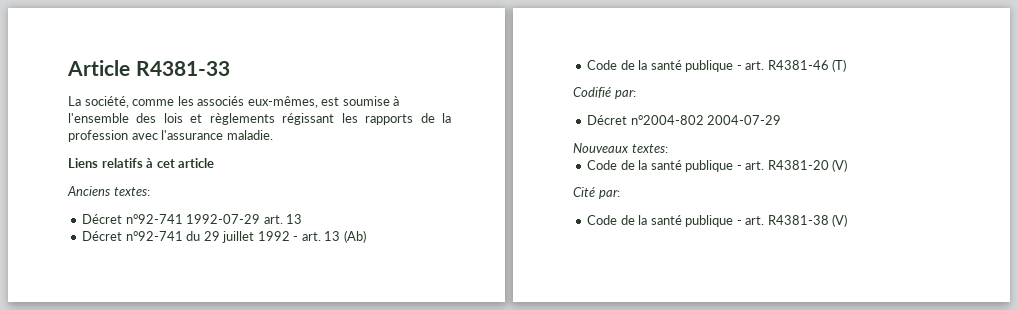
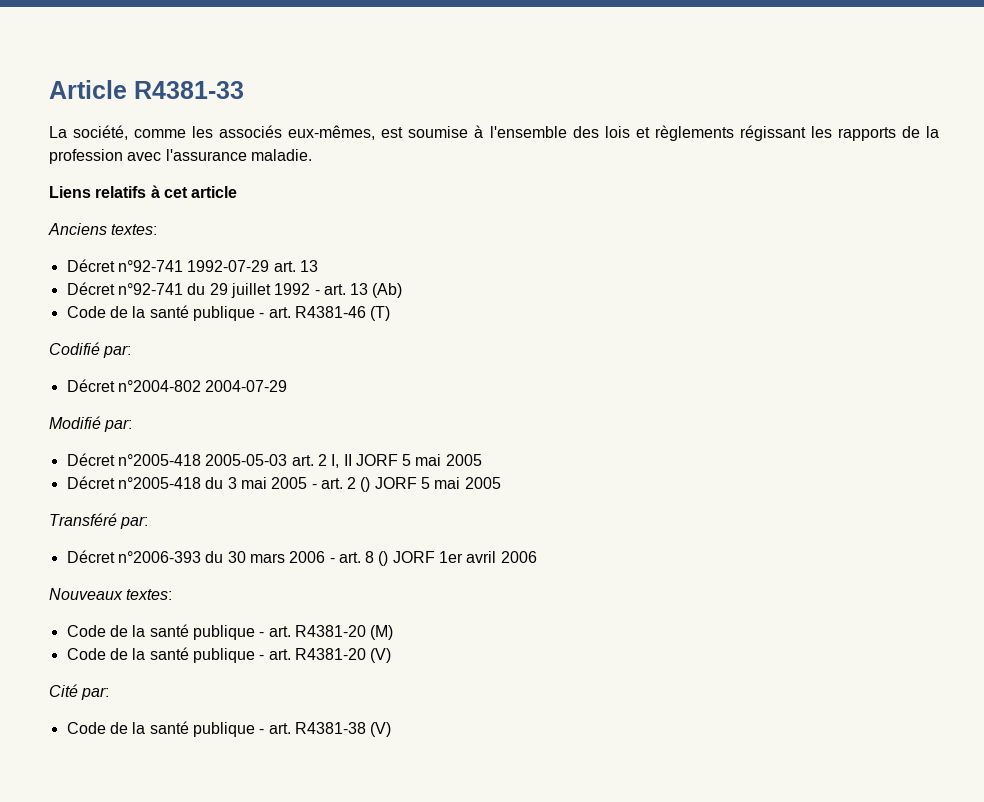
[573,143,668,153] Nouveaux textes: -> [49,416,133,432] [66,453,482,468] [66,476,501,492] [49,513,149,529] [66,550,537,566] [49,588,173,600] [66,624,394,640] Modifié par: // Décret n°2005-418 2005-05-03 art. 2 I, II JORF 5 mai 2005 // Décret n°2005-418 du 3 mai 2005 - art. 2 () JORF 5 mai 2005 // Transféré par: // Décret n°2006-393 du 30 mars 2006 - art. 8 () JORF 1er avril 2006 // Nouveaux textes: // Code de la santé publique - art. R4381-20 (M)

